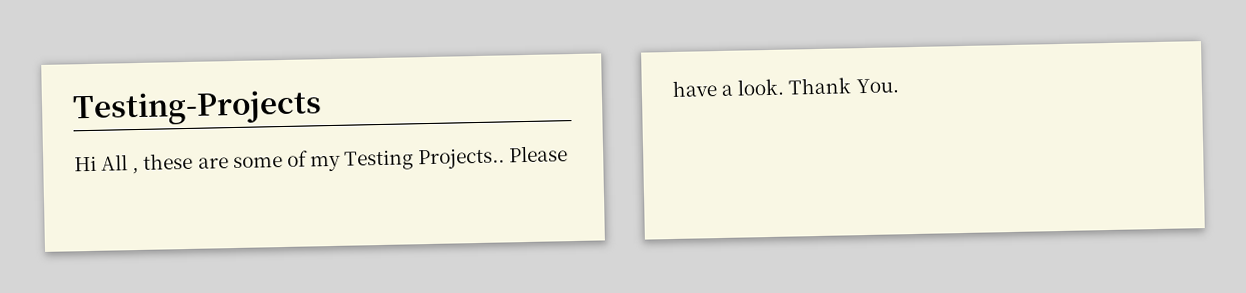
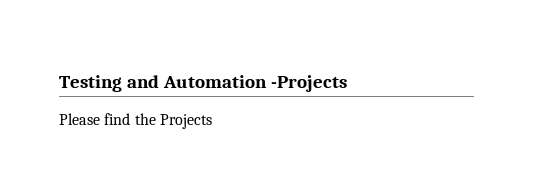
[72,89,322,127] [74,145,569,175] [672,77,899,97] Testing-Projects // Hi All , these are some of my Testing Projects.. Please have a look. Thank You. -> [59,75,347,92] [59,113,212,129] Testing and Automation -Projects // Please find the Projects

